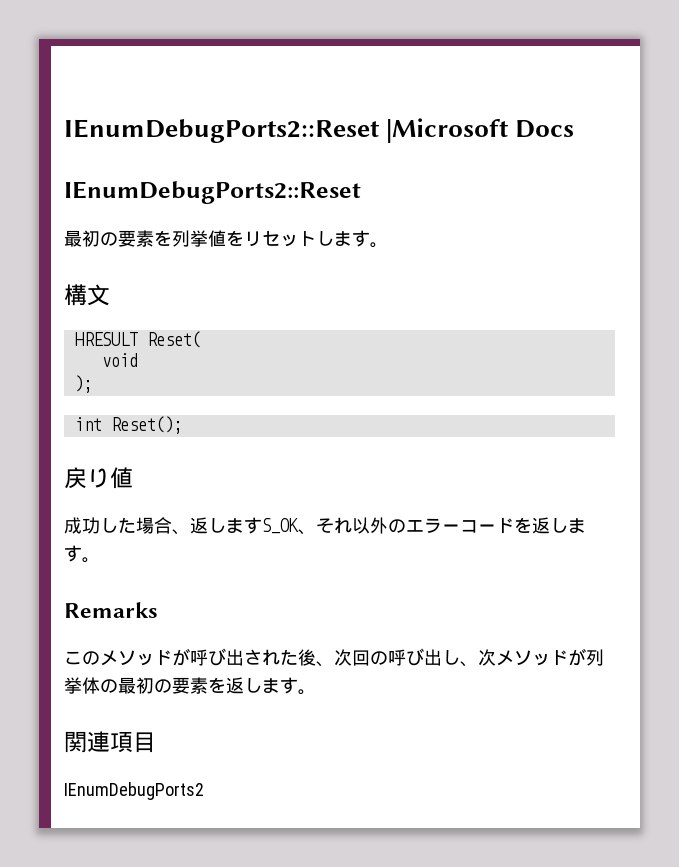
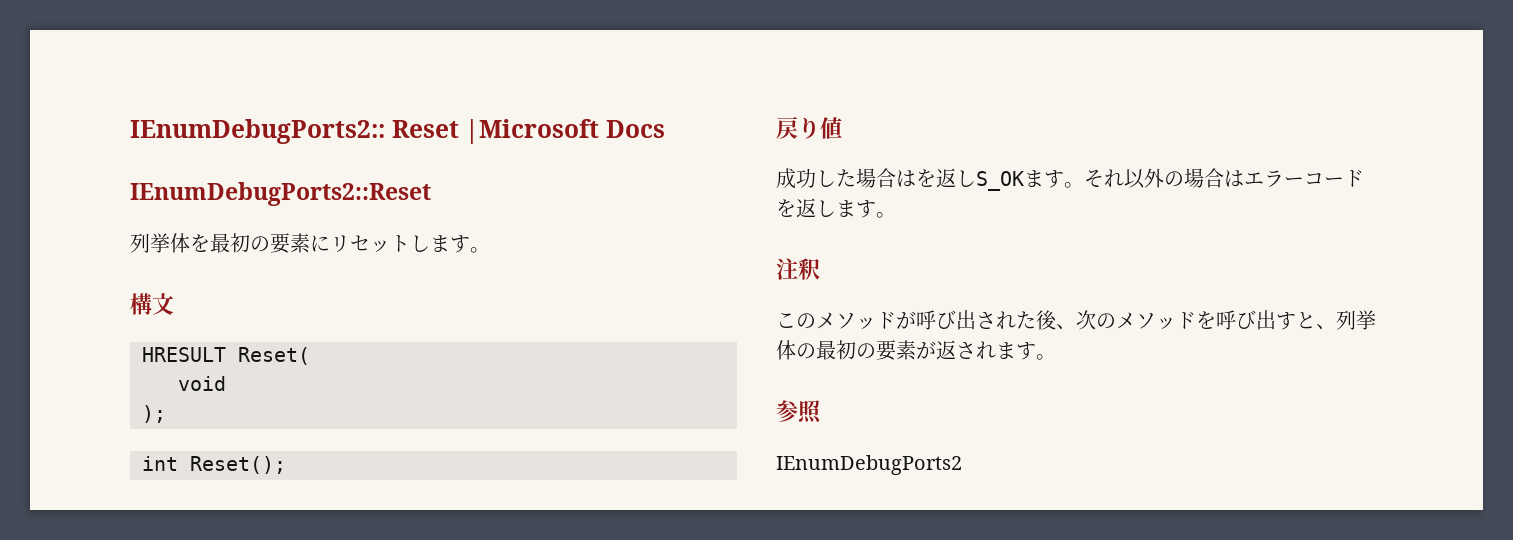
[64,119,380,143] IEnumDebugPorts2::Reset -> [130,119,459,144] IEnumDebugPorts2:: Reset
[64,230,244,247] 最初の要素を列挙値を -> [130,233,330,254] 列挙体を最初の要素に
[172,517,316,535] 、返しますS_OK、 -> [896,168,1084,191] はを返しS_OKます。
(406, 526) none -> [1184,168,1244,188] 場合は
[64,602,158,618] Remarks -> [776,258,820,280] 注釈
[352,648,586,667] 回の呼び出し、次メソッドが -> [1096,310,1336,330] のメソッドを呼び出すと、
[208,677,316,695] [64,731,156,753] を返します。 // 関連項目 -> [916,340,1056,360] [776,400,822,424] が返されます。 // 参照

